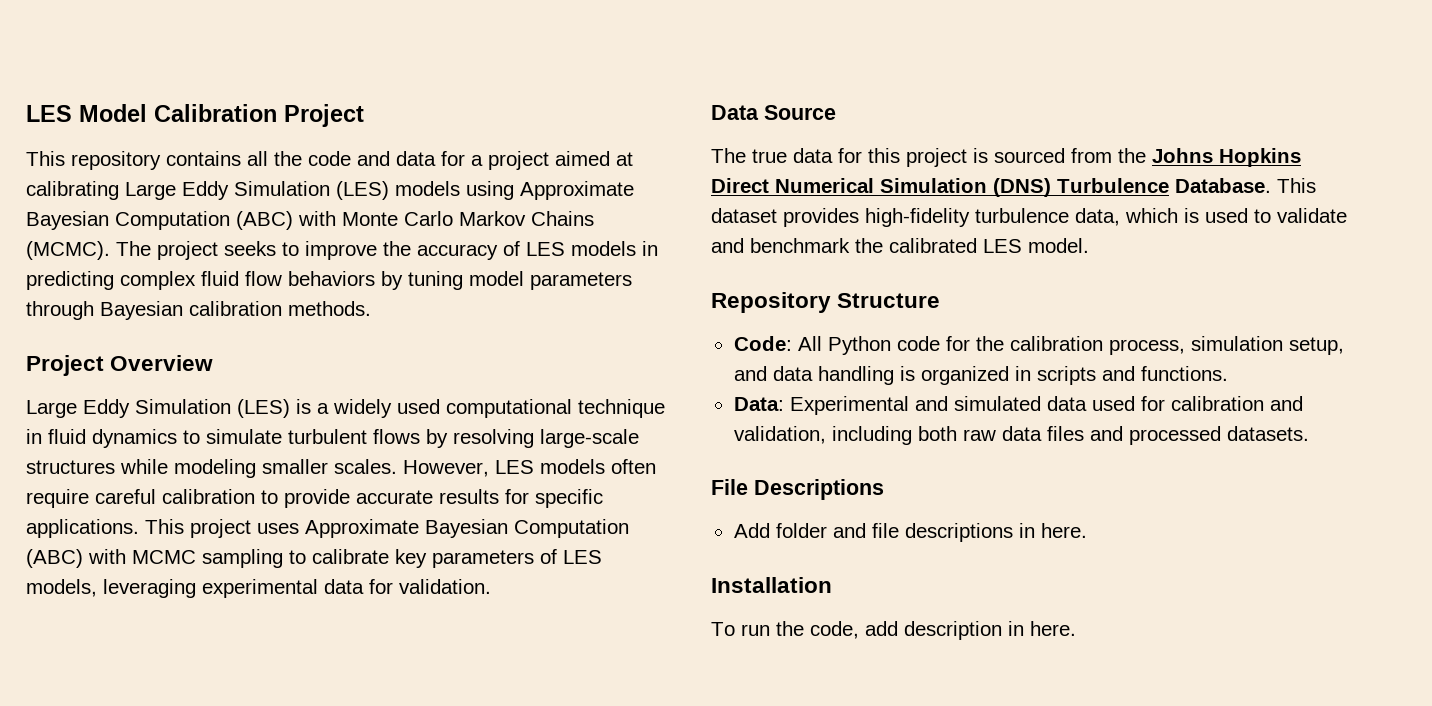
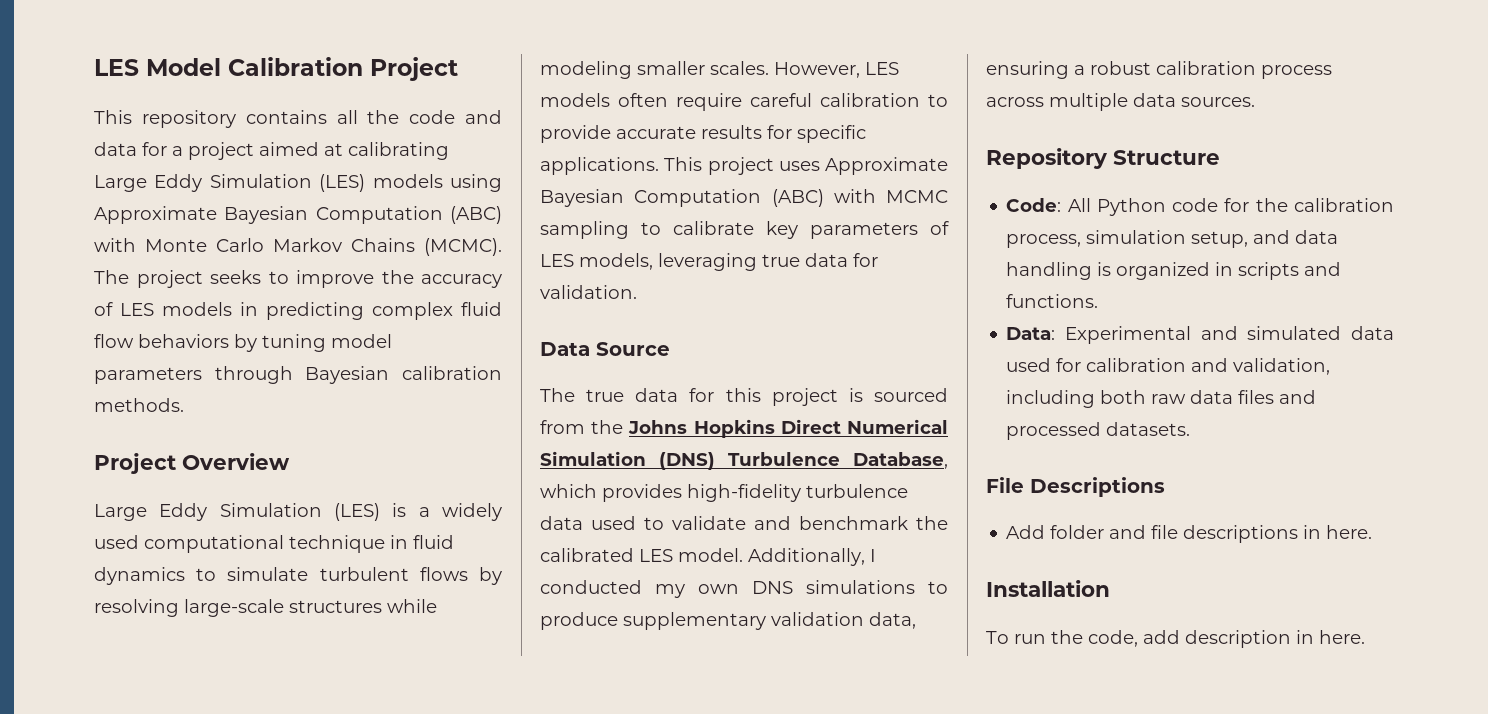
[202,579,318,598] experimental -> [762,254,800,267] true
[1175,178,1316,193] [711,208,1199,227] Database. This dataset provides high-fidelity turbulence data, which is -> [853,452,948,469] [540,484,908,502] [540,516,583,530] Database, which provides high-fidelity turbulence data
(1089, 245) none -> [748,548,876,566] [540,580,948,598] [540,612,916,630] [986,61,1332,79] [986,93,1255,111] Additionally, I conducted my own DNS simulations to produce supplementary validation data, ensuring a robust calibration process across multiple data sources.

